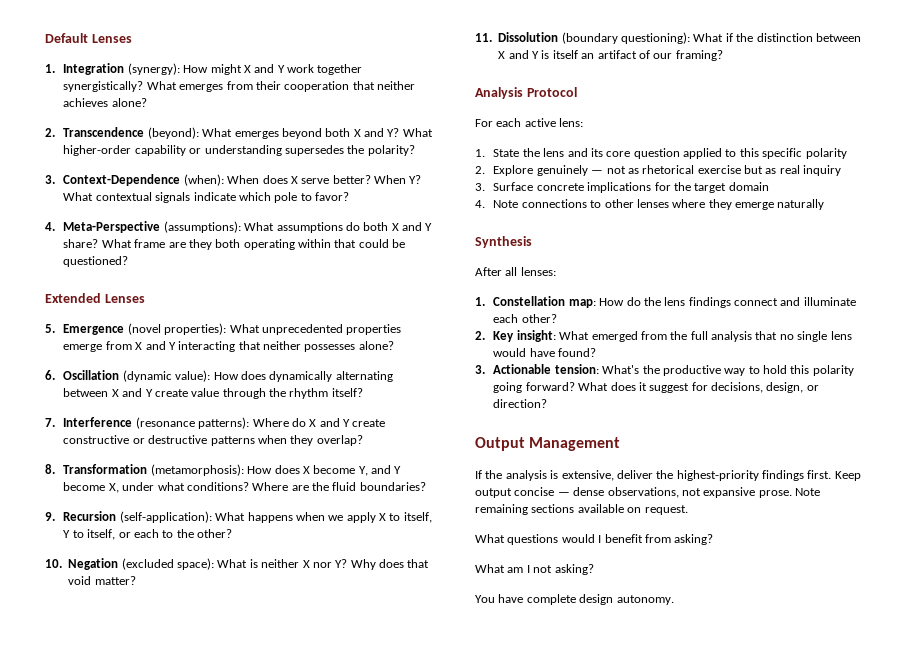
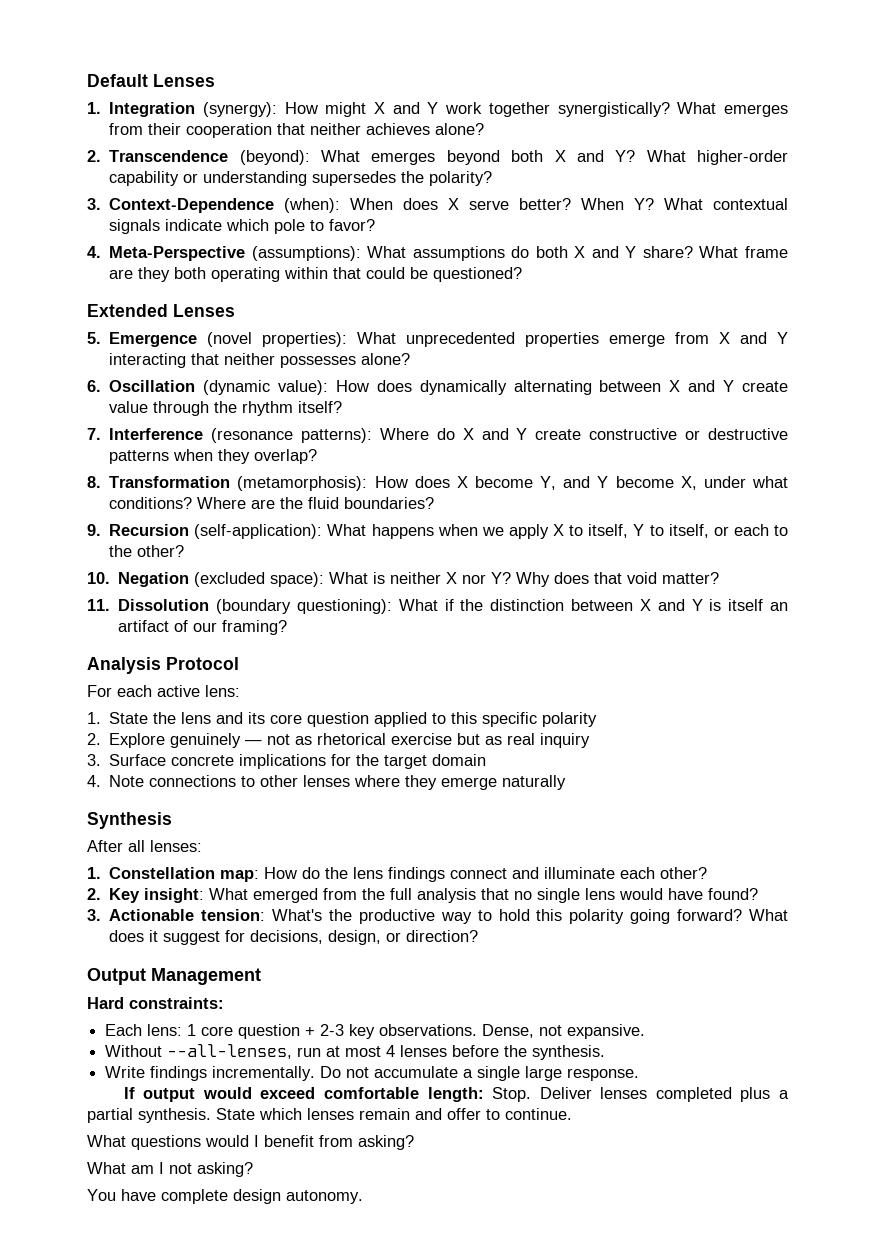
[475,470,861,481] [475,487,820,498] [475,504,688,515] If the analysis is extensive, deliver the highest-priority findings first. Keep output concise — dense observations, not expansive prose. Note remaining sections available on request. -> [87,997,224,1009] [105,1024,646,1039] [105,1044,606,1060] [105,1066,640,1081] [123,1087,789,1102] [87,1108,572,1123] Hard constraints: // Each lens: 1 core question + 2-3 key observations. Dense, not expansive. // Without --all-lenses, run at most 4 lenses before the synthesis. // Write findings incrementally. Do not accumulate a single large response. // If output would exceed comfortable length: Stop. Deliver lenses completed plus a partial synthesis. State which lenses remain and offer to continue.

